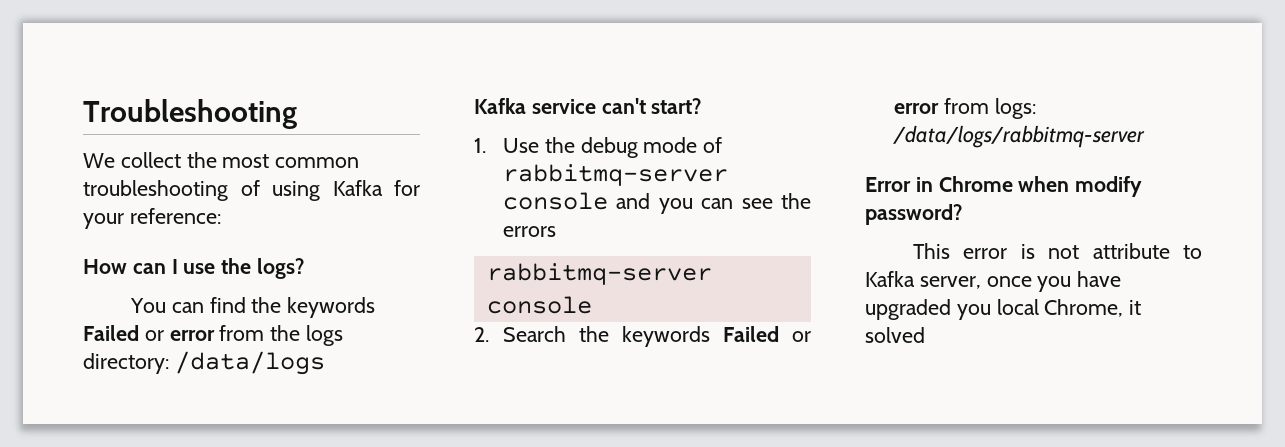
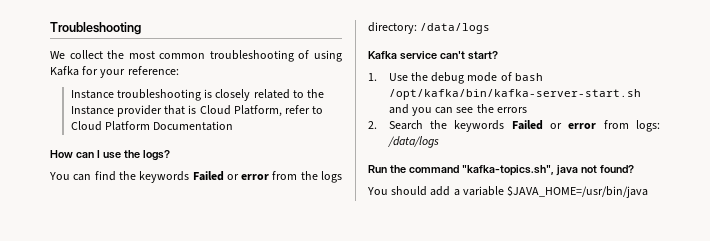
(221, 216) none -> [70,89,325,101] [70,105,324,117] [70,121,234,131] // Instance troubleshooting is closely related to the Instance provider that is Cloud Platform, refer to Cloud Platform Documentation
[503,164,729,186] [503,192,609,210] rabbitmq-server console -> [514,73,543,81] [388,89,641,100] bash /opt/kafka/bin/kafka-server-start.sh
[486,263,712,285] [486,296,592,314] // rabbitmq-server console -> (527, 110) none
[893,125,1146,148] [865,176,1143,197] [865,204,963,225] [913,243,1202,259] [865,271,1122,292] [865,299,1142,320] [865,327,925,343] /data/logs/rabbitmq-server // Error in Chrome when modify password? // This error is not attribute to Kafka server, once you have upgraded you local Chrome, it solved -> [387,136,439,148] [368,165,634,176] [367,186,649,198] /data/logs // Run the command "kafka-topics.sh", java not found? // You should add a variable $JAVA_HOME=/usr/bin/java

